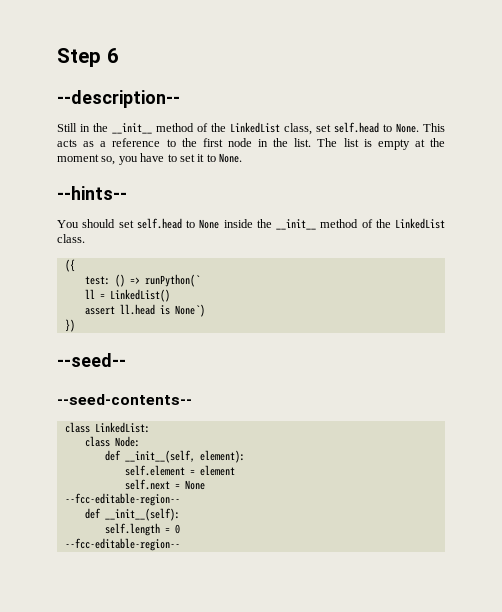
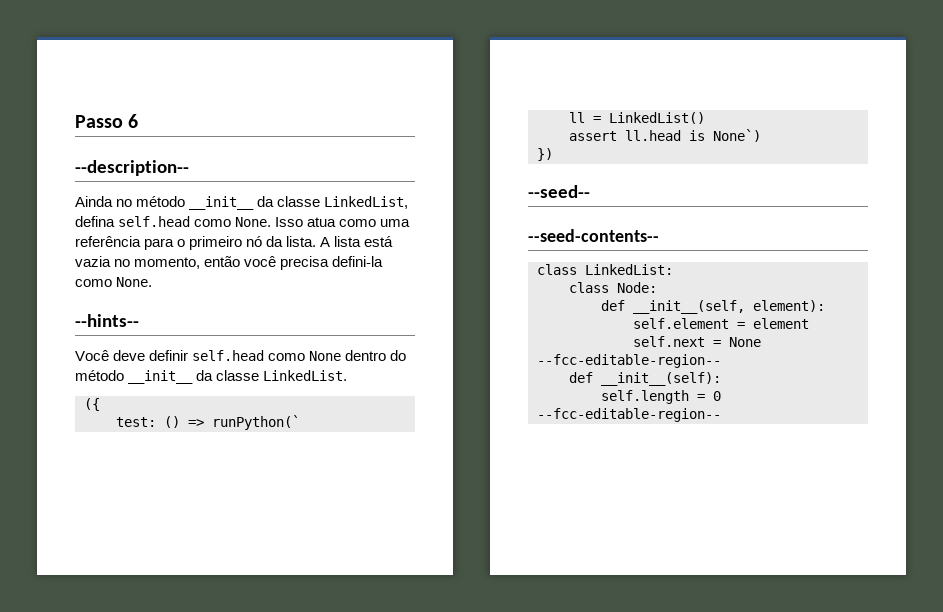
[57,48,101,67] Step -> [75,115,123,128] Passo
[57,122,445,135] [57,138,445,150] [57,153,242,165] [57,186,127,200] [57,218,445,230] [57,234,85,243] Still in the __init__ method of the LinkedList class, set self.head to None. This acts as a reference to the first node in the list. The list is empty at the moment so, you have to set it to None. // --hints-- // You should set self.head to None inside the __init__ method of the LinkedList class. -> [75,196,409,210] [75,216,411,227] [75,236,394,250] [75,256,384,270] [75,277,153,287] [75,314,139,327] [75,350,407,361] [75,370,348,384] Ainda no método __init__ da classe LinkedList, defina self.head como None. Isso atua como uma referência para o primeiro nó da lista. A lista está vazia no momento, então você precisa defini-la como None. // --hints-- // Você deve definir self.head como None dentro do método __init__ da classe LinkedList.

